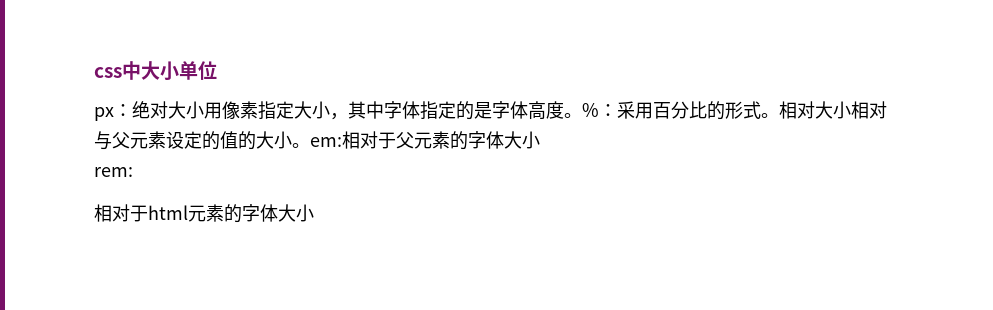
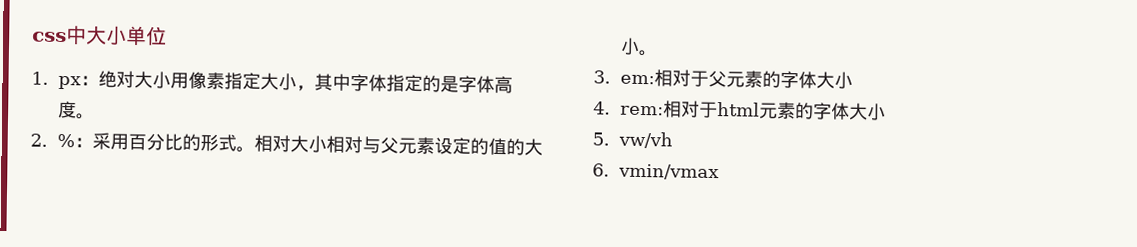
(217, 70) none -> [31,71,49,85] 1.
(582, 115) none -> [30,133,48,147] // 2.
(310, 145) none -> [593,70,611,84] // 3.
(540, 140) none -> [593,101,611,115] 4.
(133, 172) // -> (664, 110) none
(314, 213) none -> [592,131,673,149] [592,163,719,181] // 5. vw/vh // 6. vmin/vmax

